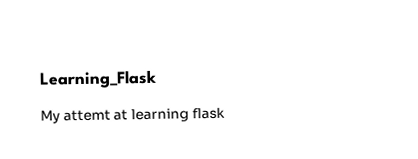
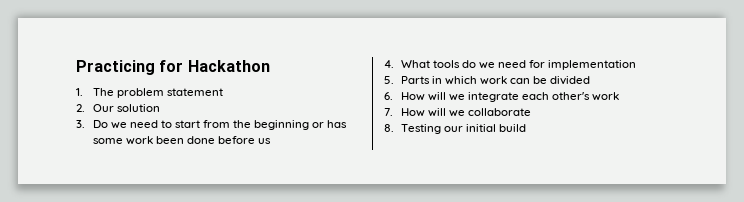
[39,69,157,89] [40,107,225,124] Learning_Flask // My attemt at learning flask -> [76,60,270,75] [76,88,223,98] [76,104,160,112] [76,120,348,130] [92,136,272,145] [384,60,637,70] [384,76,591,85] [384,92,620,102] [384,108,531,117] [384,124,526,134] Practicing for Hackathon // 1. The problem statement // 2. Our solution // 3. Do we need to start from the beginning or has some work been done before us // 4. What tools do we need for implementation // 5. Parts in which work can be divided // 6. How will we integrate each other's work // 7. How will we collaborate // 8. Testing our initial build

